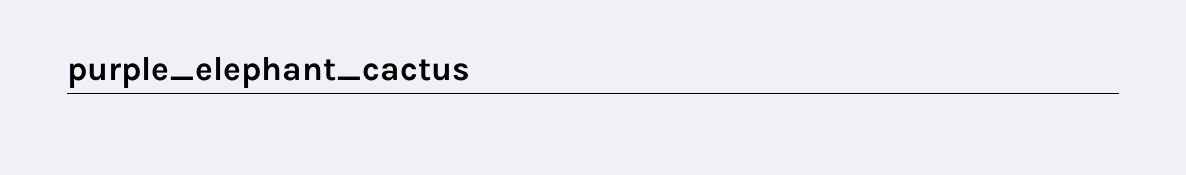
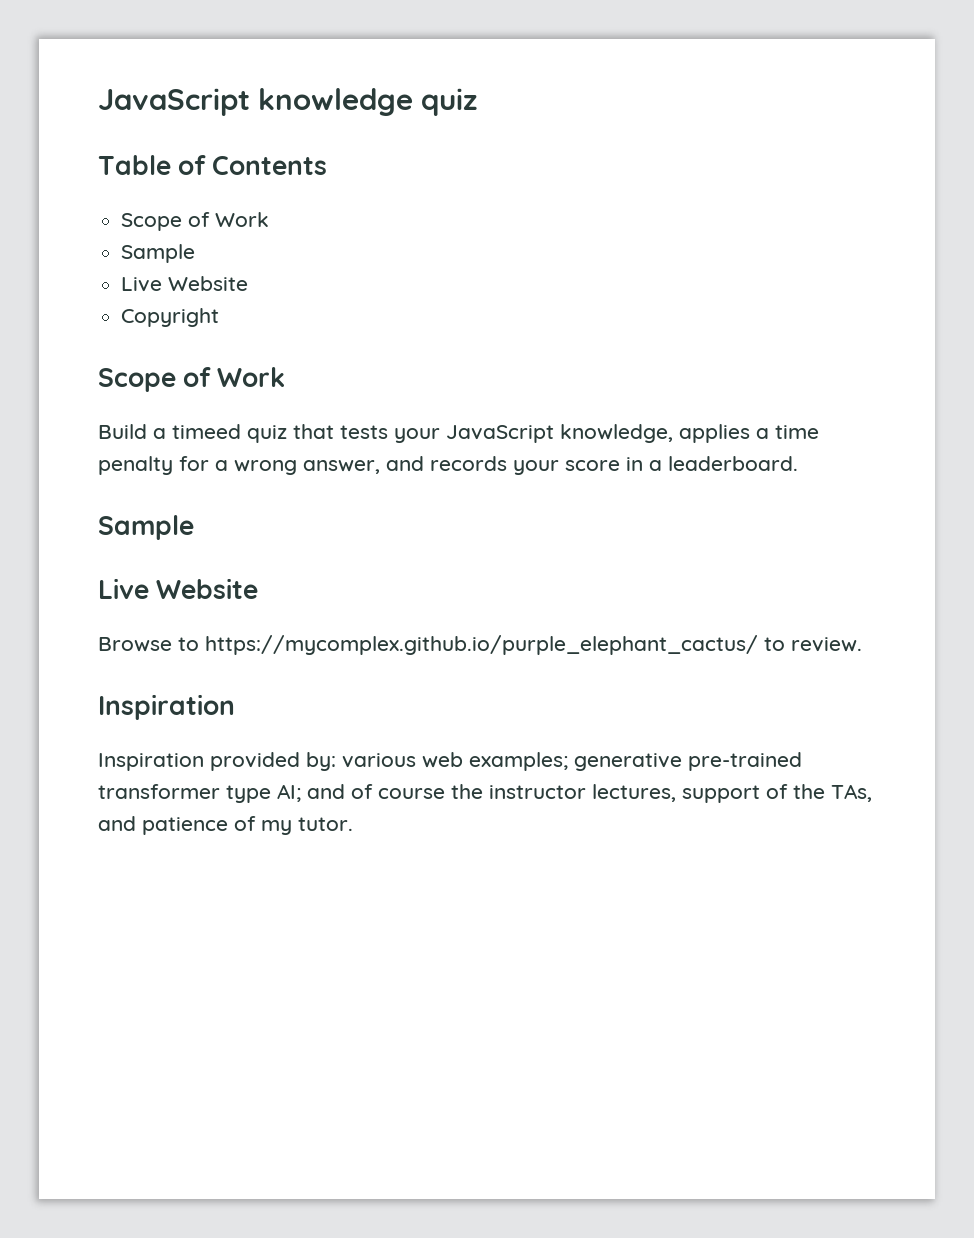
[67,57,470,88] purple_elephant_cactus -> [98,88,477,116] [98,155,328,175] [121,212,270,231] [121,244,196,263] [121,276,249,292] [121,308,220,327] [98,367,286,392] [98,424,819,443] [98,456,798,475] [98,515,194,540] [98,578,259,599] [98,635,862,655] [98,694,235,720] [98,752,802,771] [98,784,872,803] [98,816,353,835] JavaScript knowledge quiz // Table of Contents // Scope of Work // Sample // Live Website // Copyright // Scope of Work // Build a timeed quiz that tests your JavaScript knowledge, applies a time penalty for a wrong answer, and records your score in a leaderboard. // Sample // Live Website // Browse to https://mycomplex.github.io/purple_elephant_cactus/ to review. // Inspiration // Inspiration provided by: various web examples; generative pre-trained transformer type AI; and of course the instructor lectures, support of the TAs, and patience of my tutor.

